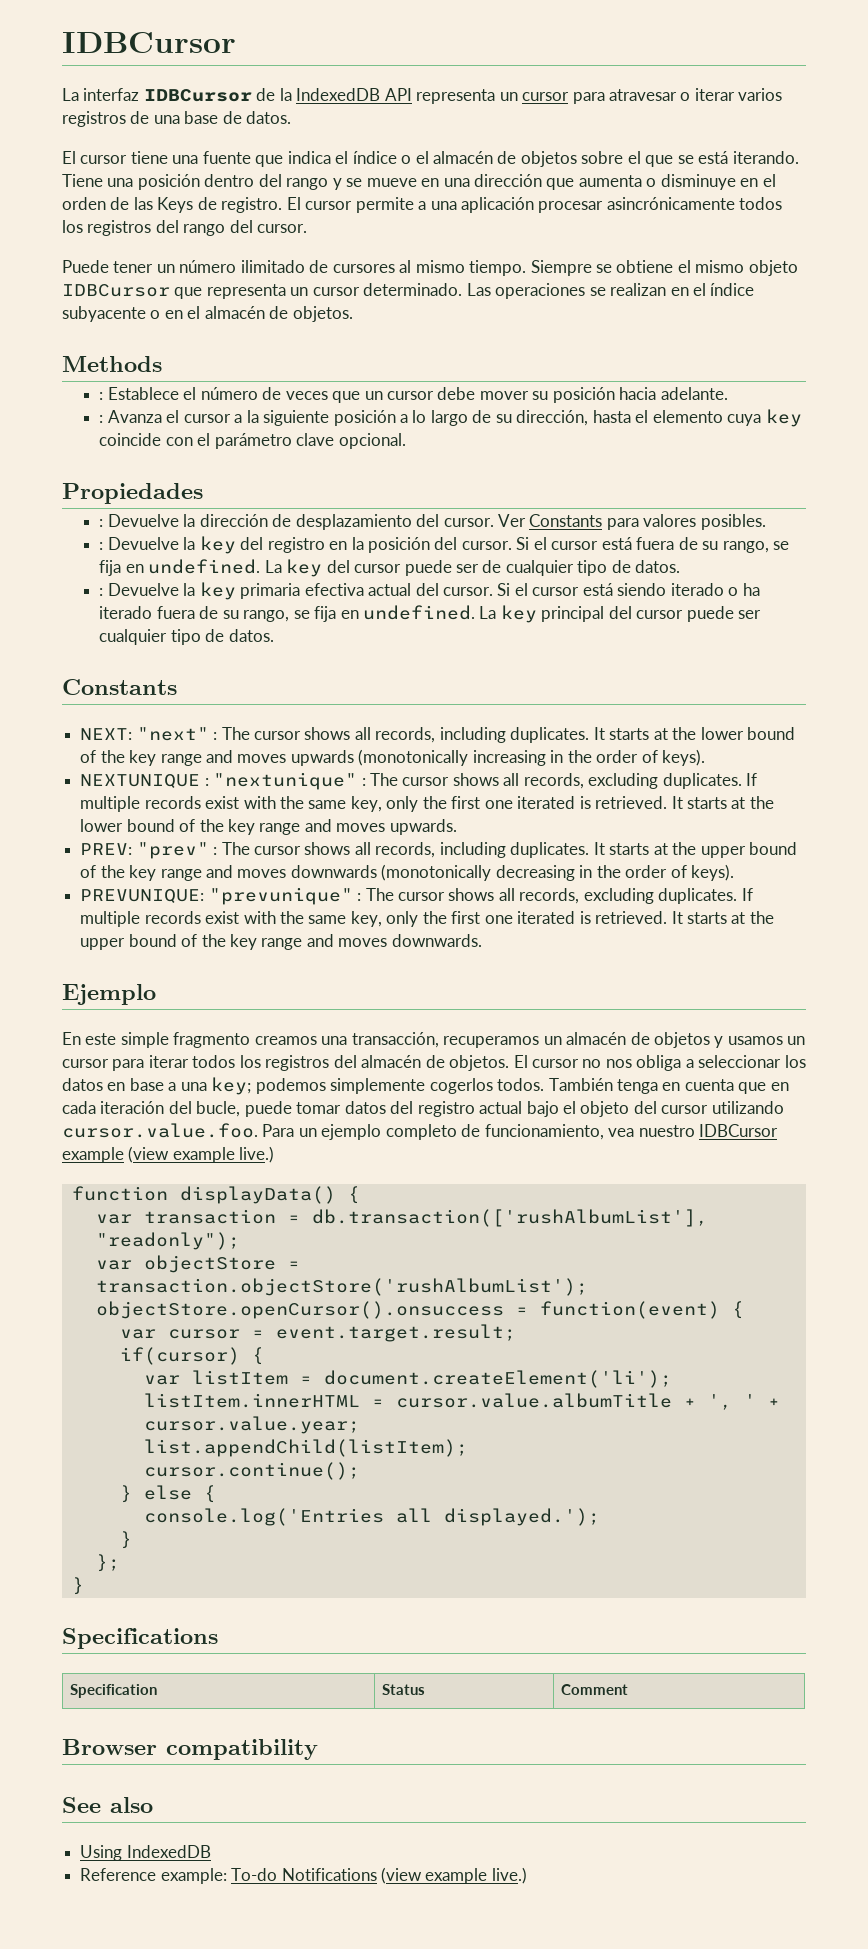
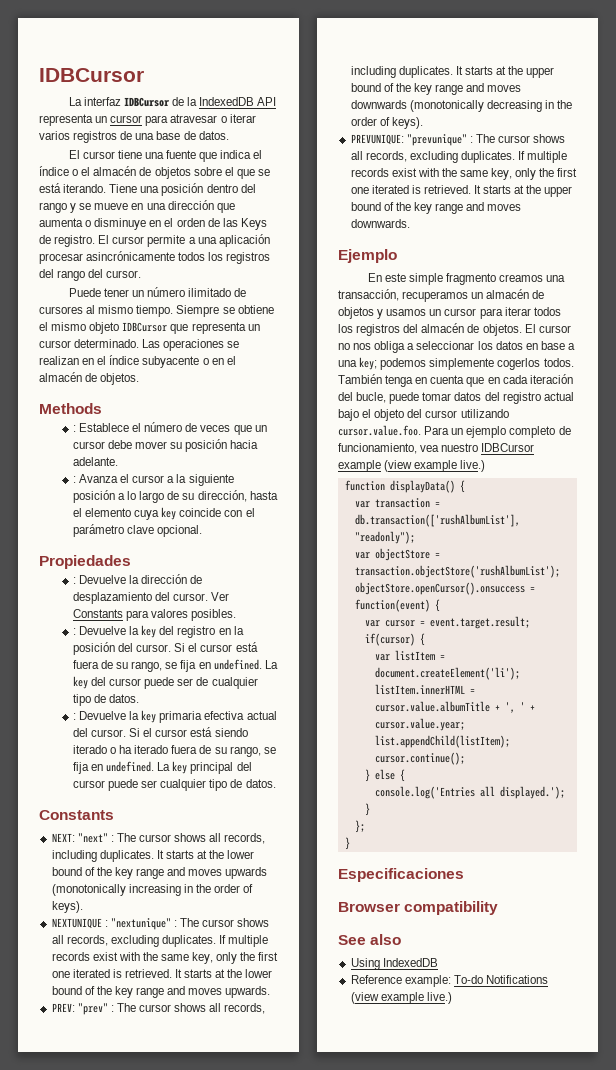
[62,1628,218,1649] [69,1684,157,1698] [381,1684,425,1695] [560,1684,628,1695] Specifications // Specification | Status | Comment -> [338,868,464,882] Especificaciones

